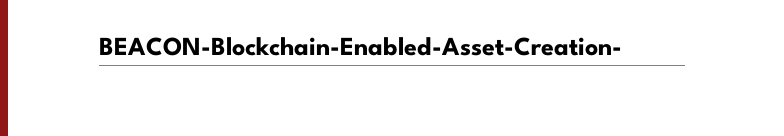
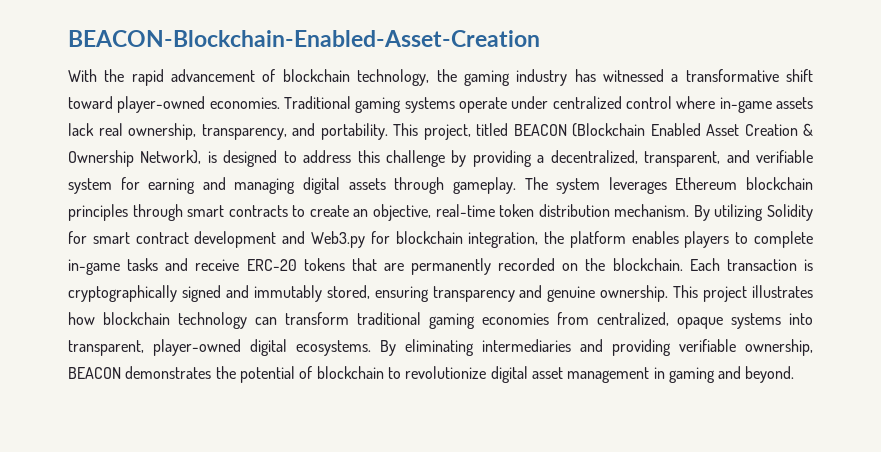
[99,37,622,56] BEACON-Blockchain-Enabled-Asset-Creation- -> [68,30,540,47] [68,69,813,86] [68,96,813,113] [68,123,813,140] [68,150,814,167] [68,177,814,194] [68,204,813,221] [68,231,814,248] [68,258,813,275] [68,285,813,302] [68,312,813,329] [68,339,814,356] [68,366,795,383] BEACON-Blockchain-Enabled-Asset-Creation // With the rapid advancement of blockchain technology, the gaming industry has witnessed a transformative shift toward player-owned economies. Traditional gaming systems operate under centralized control where in-game assets lack real ownership, transparency, and portability. This project, titled BEACON (Blockchain Enabled Asset Creation & Ownership Network), is designed to address this challenge by providing a decentralized, transparent, and verifiable system for earning and managing digital assets through gameplay. The system leverages Ethereum blockchain principles through smart contracts to create an objective, real-time token distribution mechanism. By utilizing Solidity for smart contract development and Web3.py for blockchain integration, the platform enables players to complete in-game tasks and receive ERC-20 tokens that are permanently recorded on the blockchain. Each transaction is cryptographically signed and immutably stored, ensuring transparency and genuine ownership. This project illustrates how blockchain technology can transform traditional gaming economies from centralized, opaque systems into transparent, player-owned digital ecosystems. By eliminating intermediaries and providing verifiable ownership, BEACON demonstrates the potential of blockchain to revolutionize digital asset management in gaming and beyond.

